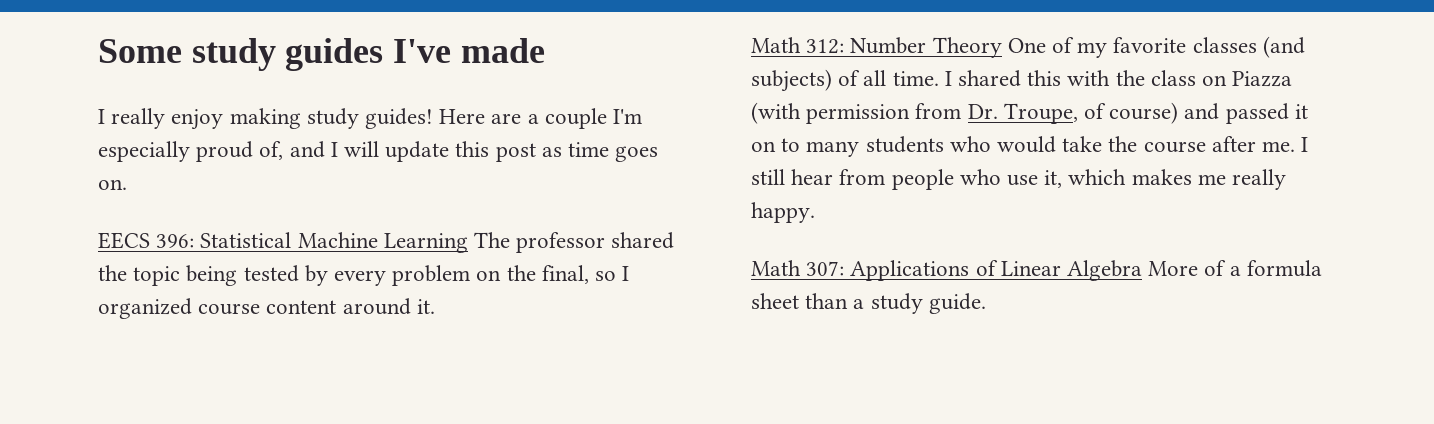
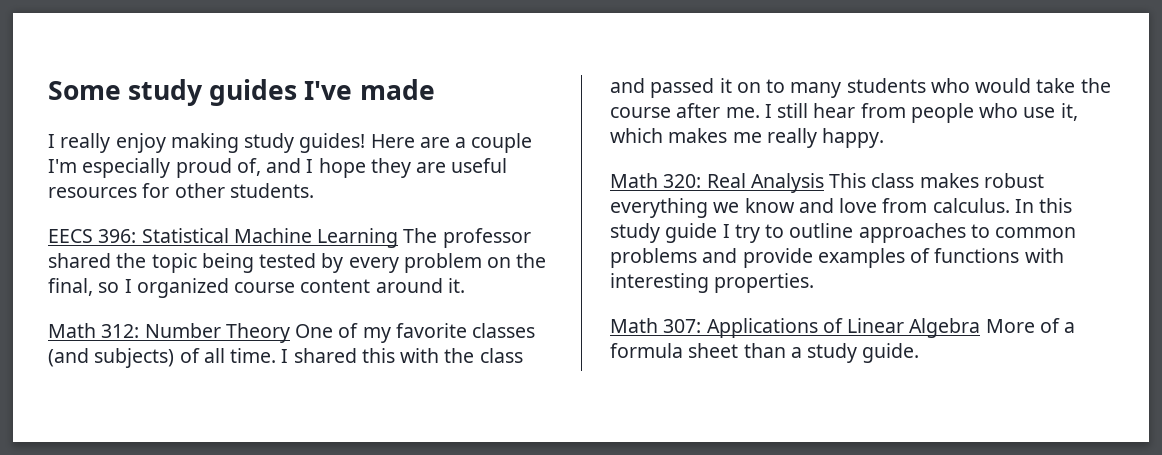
[344,141,659,162] [98,179,127,190] will update this post as time goes on. -> [318,158,508,178] [48,183,314,198] hope they are useful resources for other students.
[1202,71,1293,87] [751,102,1179,124] on Piazza (with permission from Dr. Troupe, of course) -> (523, 355) none
(815, 212) none -> [610,173,1044,193] [610,198,1073,218] [610,223,1077,243] [610,248,1064,268] [610,273,815,293] // Math 320: Real Analysis This class makes robust everything we know and love from calculus. In this study guide I try to outline approaches to common problems and provide examples of functions with interesting properties.

